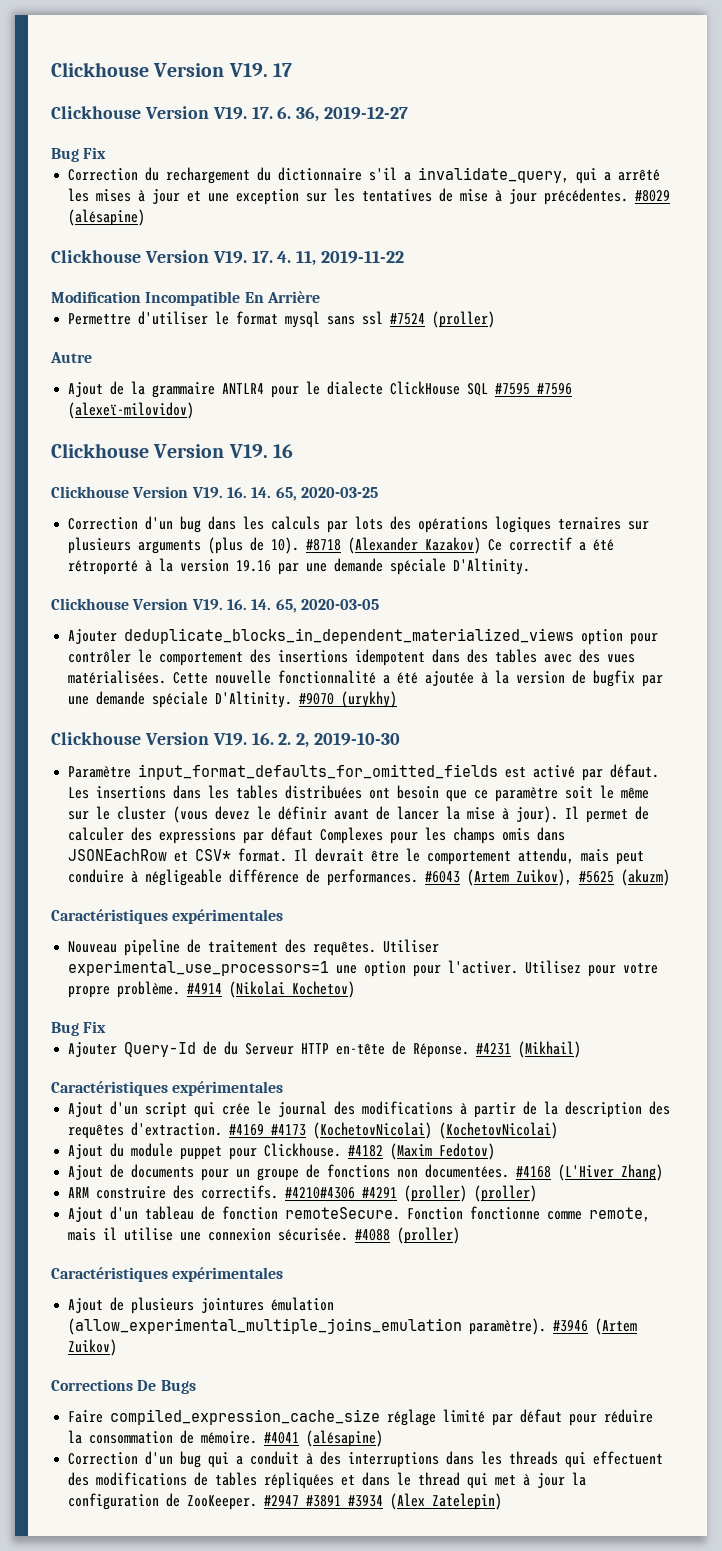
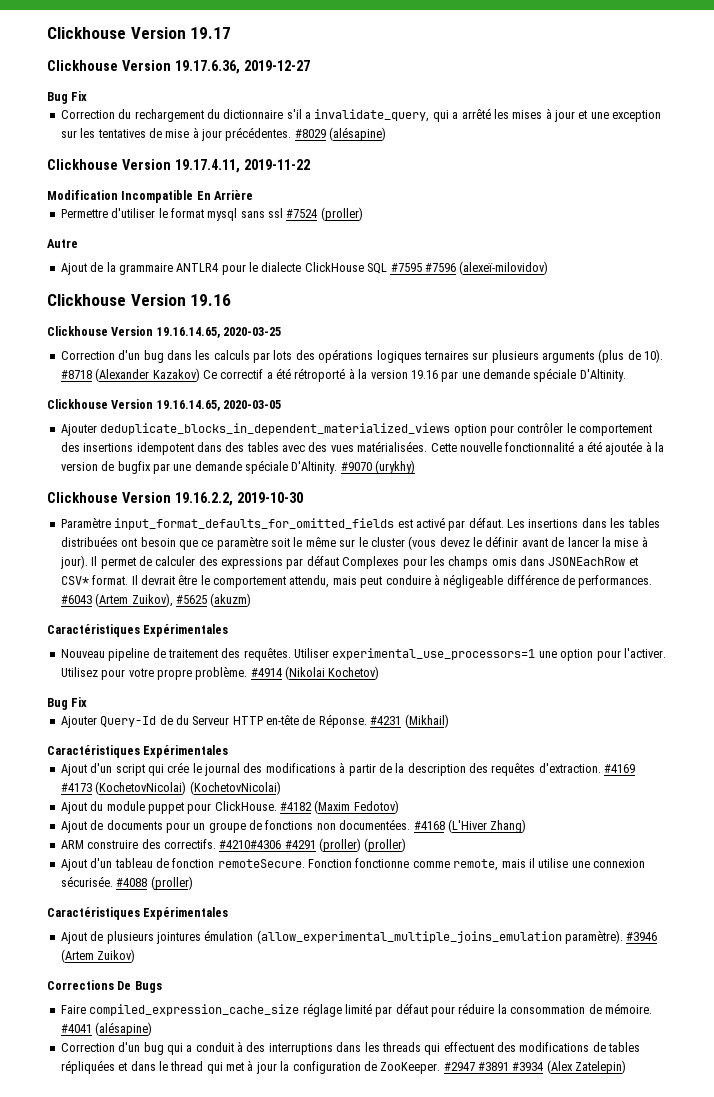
[51,62,293,77] [51,106,320,122] Clickhouse Version V19. 17 // Clickhouse Version V19. 17. 6. 36, -> [47,27,232,39] [47,60,240,74] Clickhouse Version 19.17 // Clickhouse Version 19.17.6.36,
[212,250,317,266] V19. 17. 4. 11, -> [174,159,240,173] 19.17.4.11,
[228,444,294,458] [51,486,297,501] V19. 16 // Clickhouse Version V19. 16. 14. 65, -> [190,294,232,306] [47,326,220,338] 19.16 // Clickhouse Version 19.16.14.65,
[191,599,297,613] V19. 16. 14. 65, -> [156,400,220,411] 19.16.14.65,
[212,732,310,748] V19. 16. 2. 2, -> [174,492,233,506] 19.16.2.2,
[172,909,284,924] expérimentales -> [143,624,229,637] Expérimentales
[172,1081,284,1096] expérimentales -> [143,745,229,758] Expérimentales
[264,1143,342,1157] Clickhouse. -> [214,801,277,811] ClickHouse.
[172,1267,284,1282] expérimentales -> [143,907,229,920] Expérimentales

